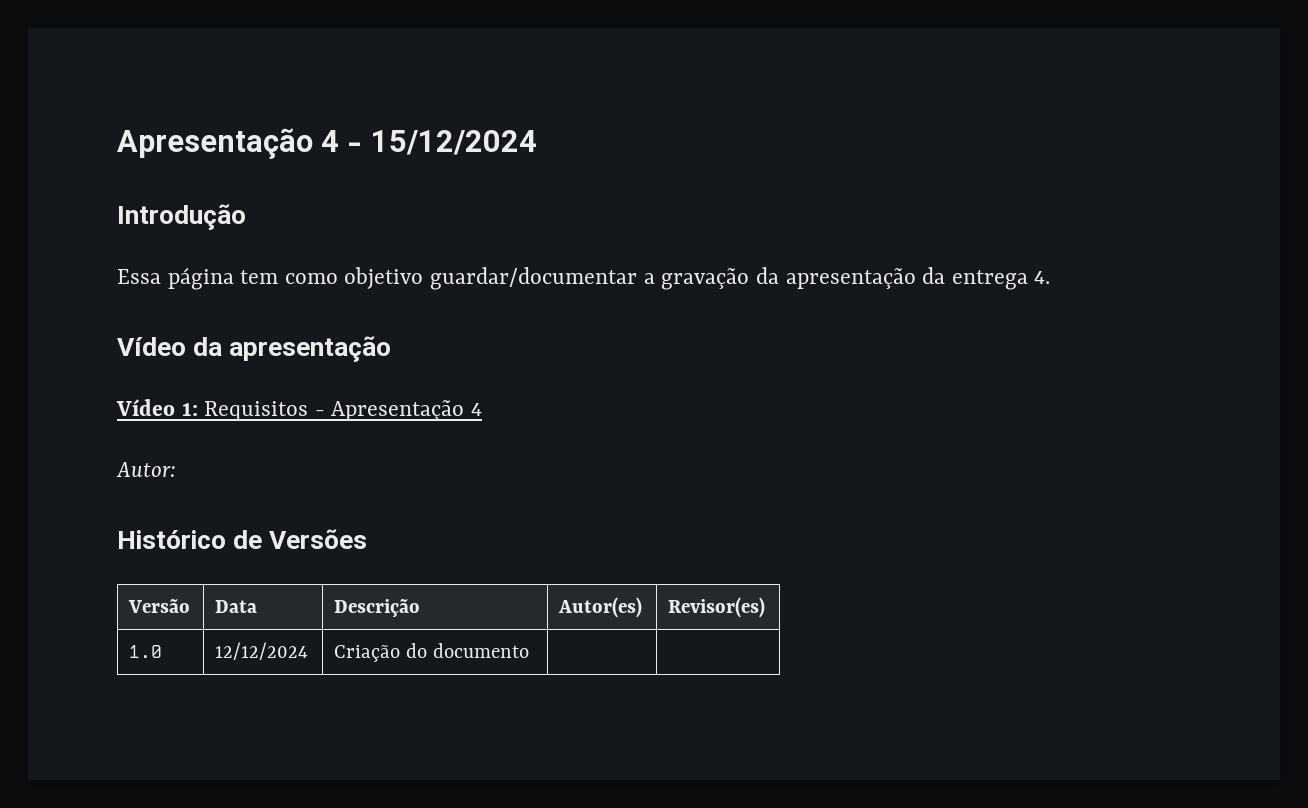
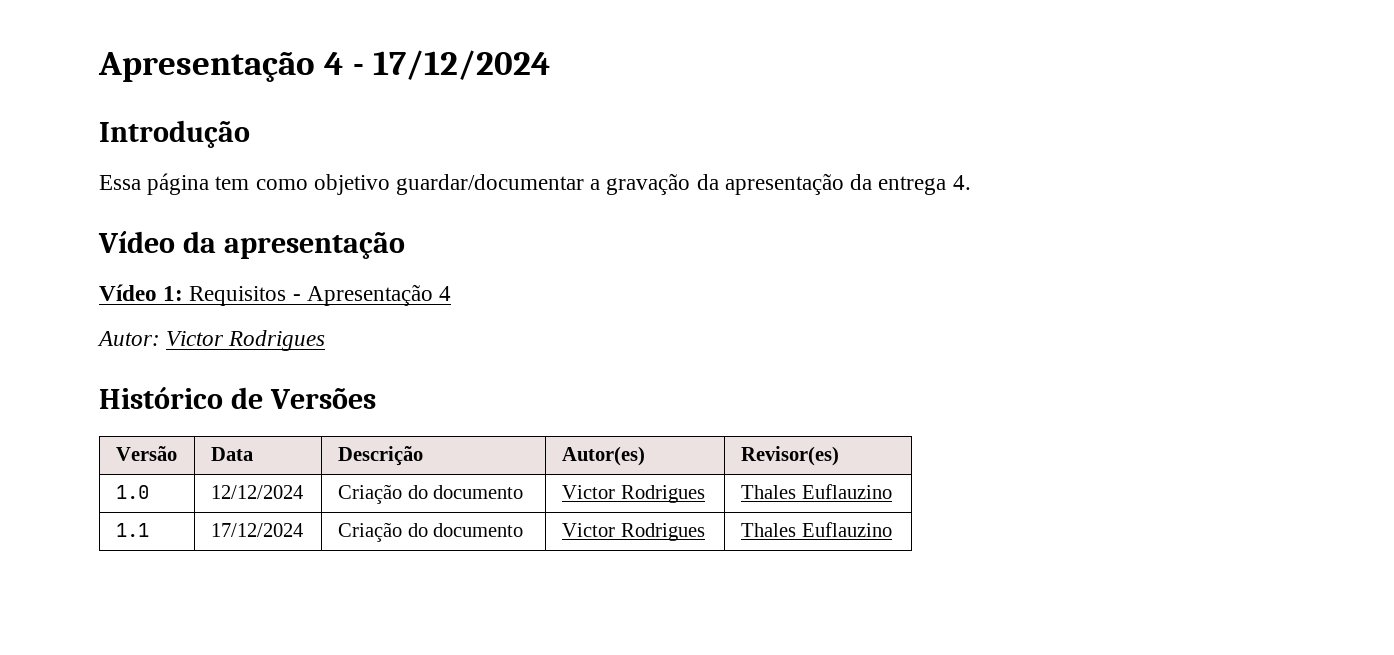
[370,130,537,155] 15/12/2024 -> [372,50,550,80] 17/12/2024
(176, 469) none -> [166,330,326,351] Victor Rodrigues
(530, 650) | -> [561,485,705,503] [740,484,892,499] [115,523,149,537] [210,523,303,537] [337,522,524,542] [561,523,705,541] [740,522,892,537] Victor Rodrigues | Thales Euflauzino // 1.1 | 17/12/2024 | Criação do documento | Victor Rodrigues | Thales Euflauzino

